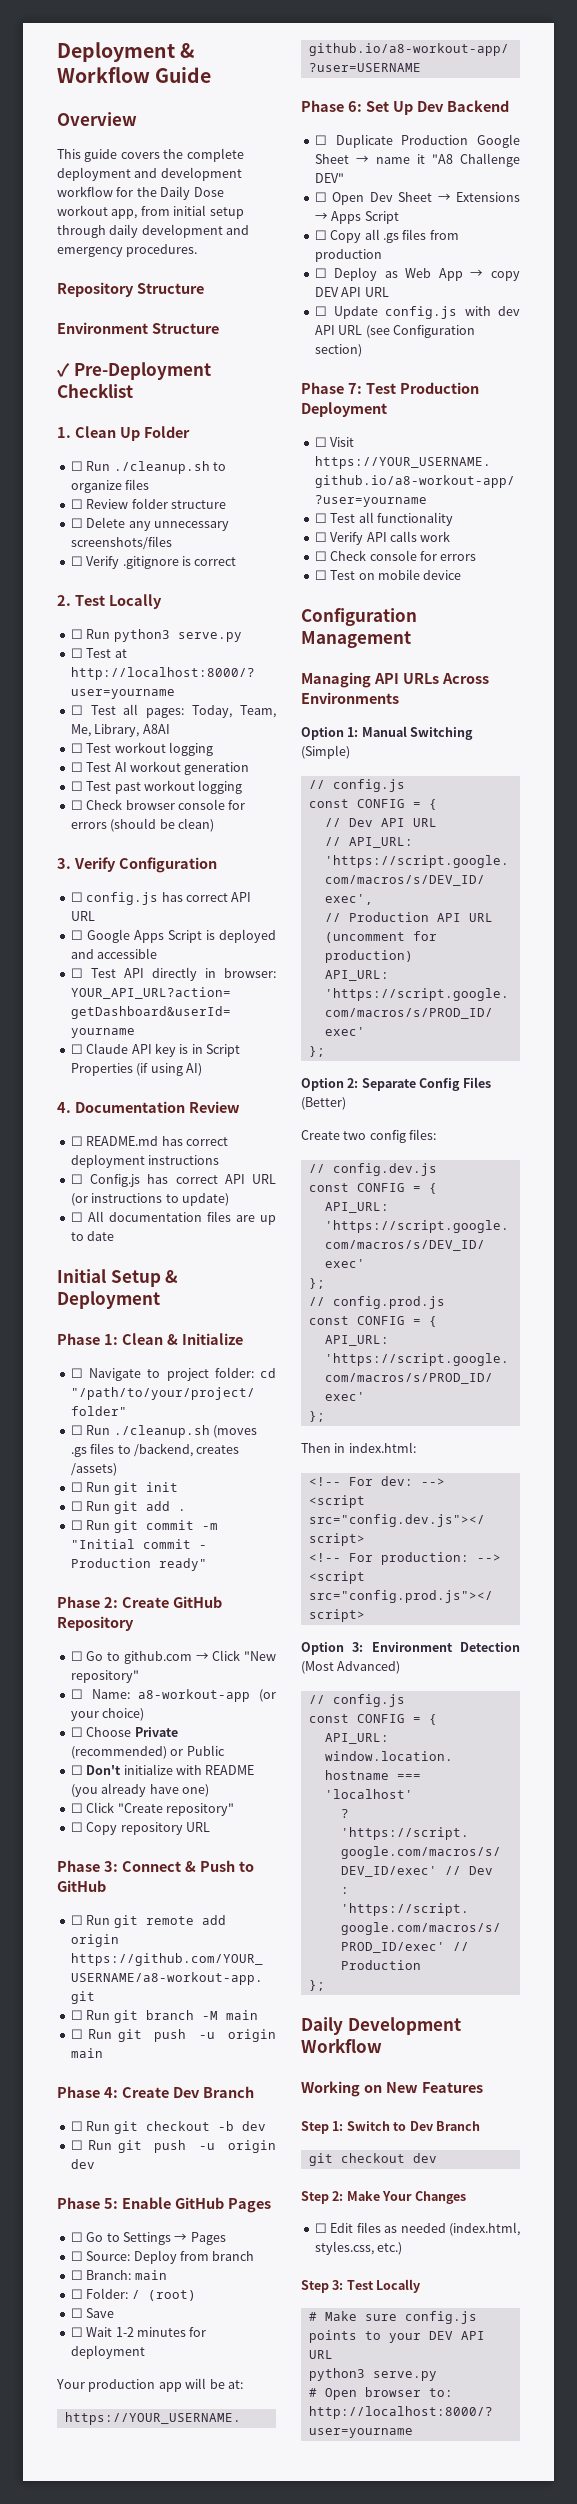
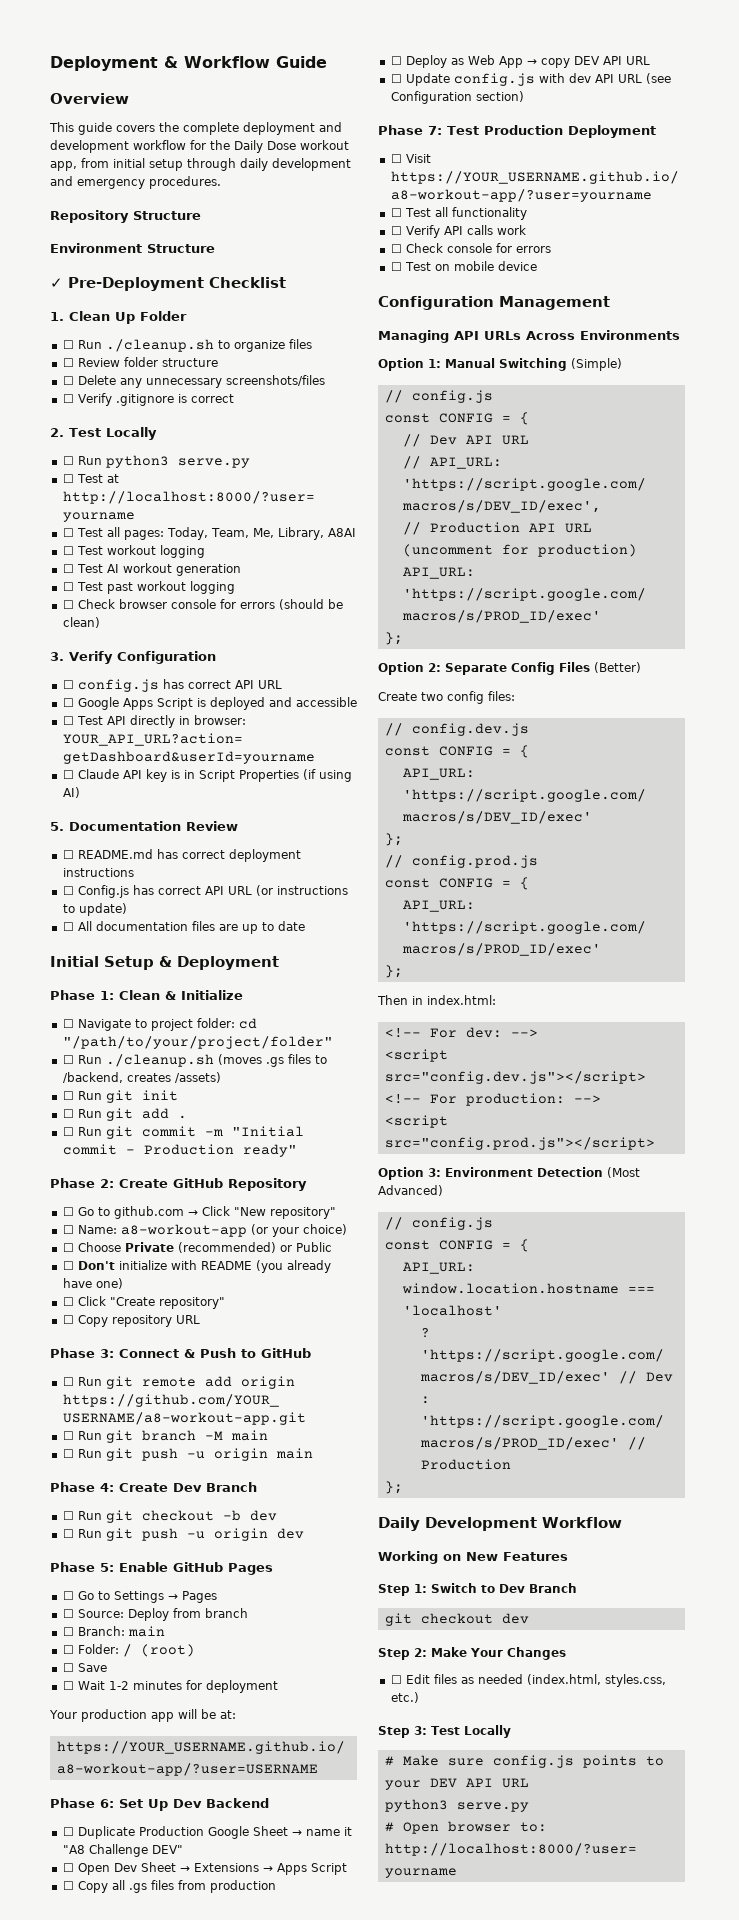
[57,1102,71,1113] 4. -> [50,822,64,831] 5.

